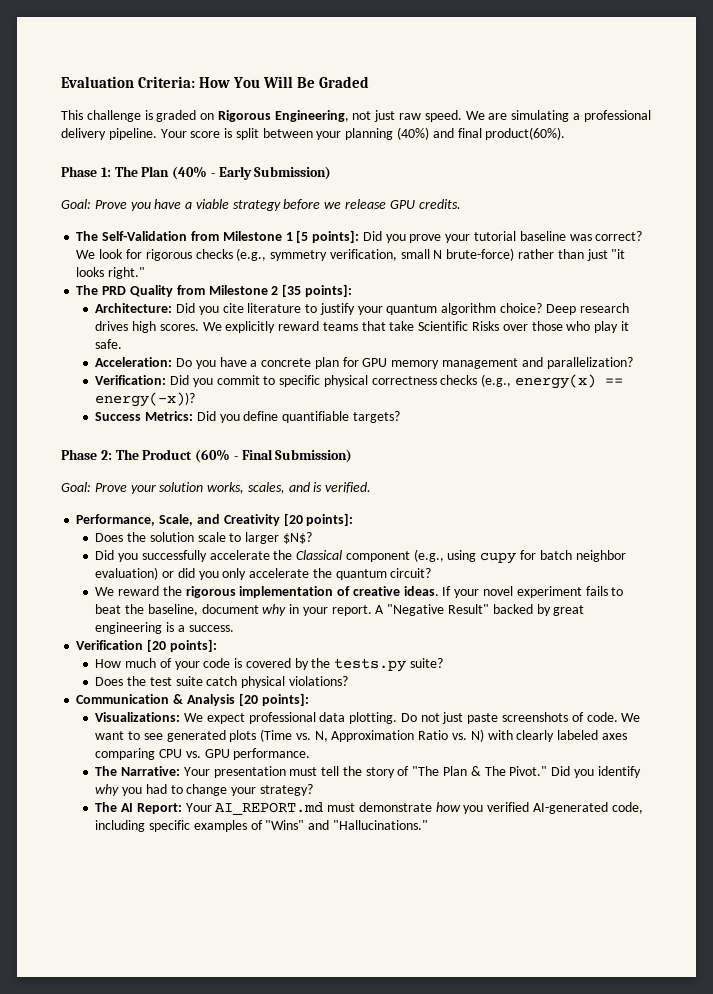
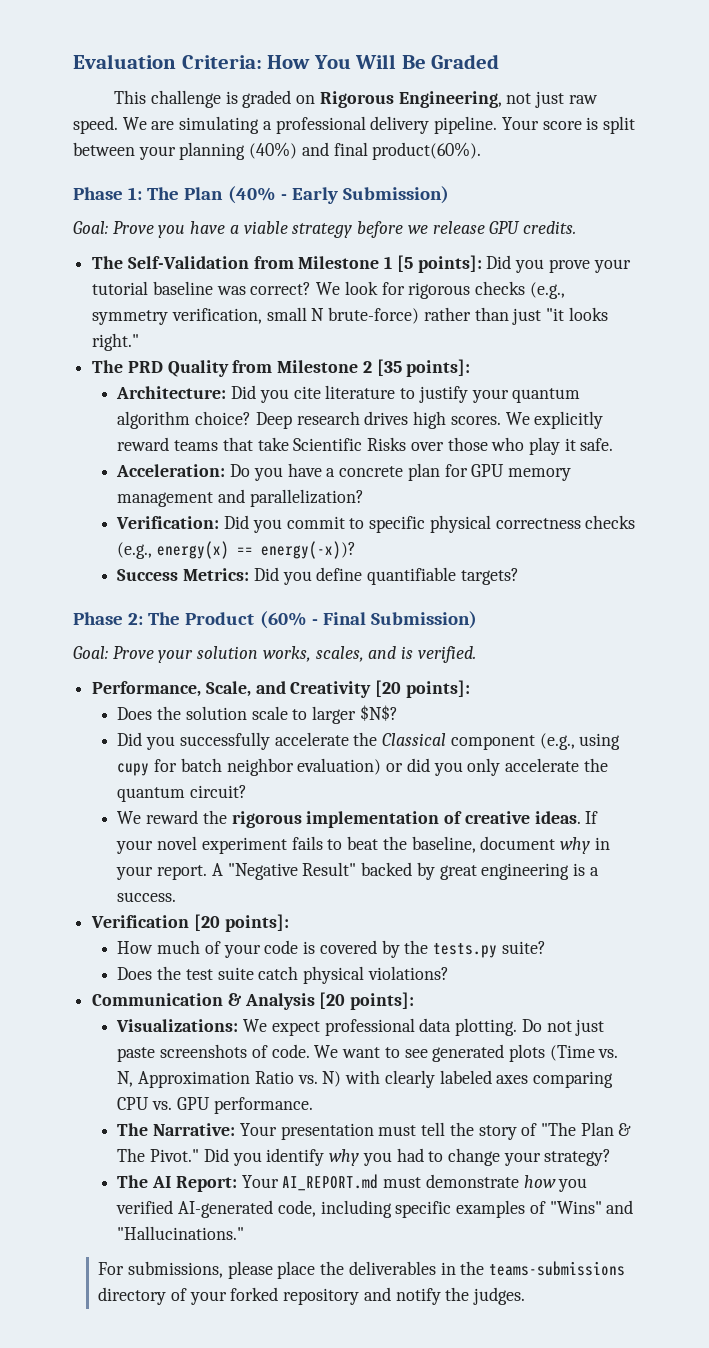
(428, 825) none -> [98,1261,625,1279] [98,1287,525,1305] // For submissions, please place the deliverables in the teams-submissions directory of your forked repository and notify the judges.

